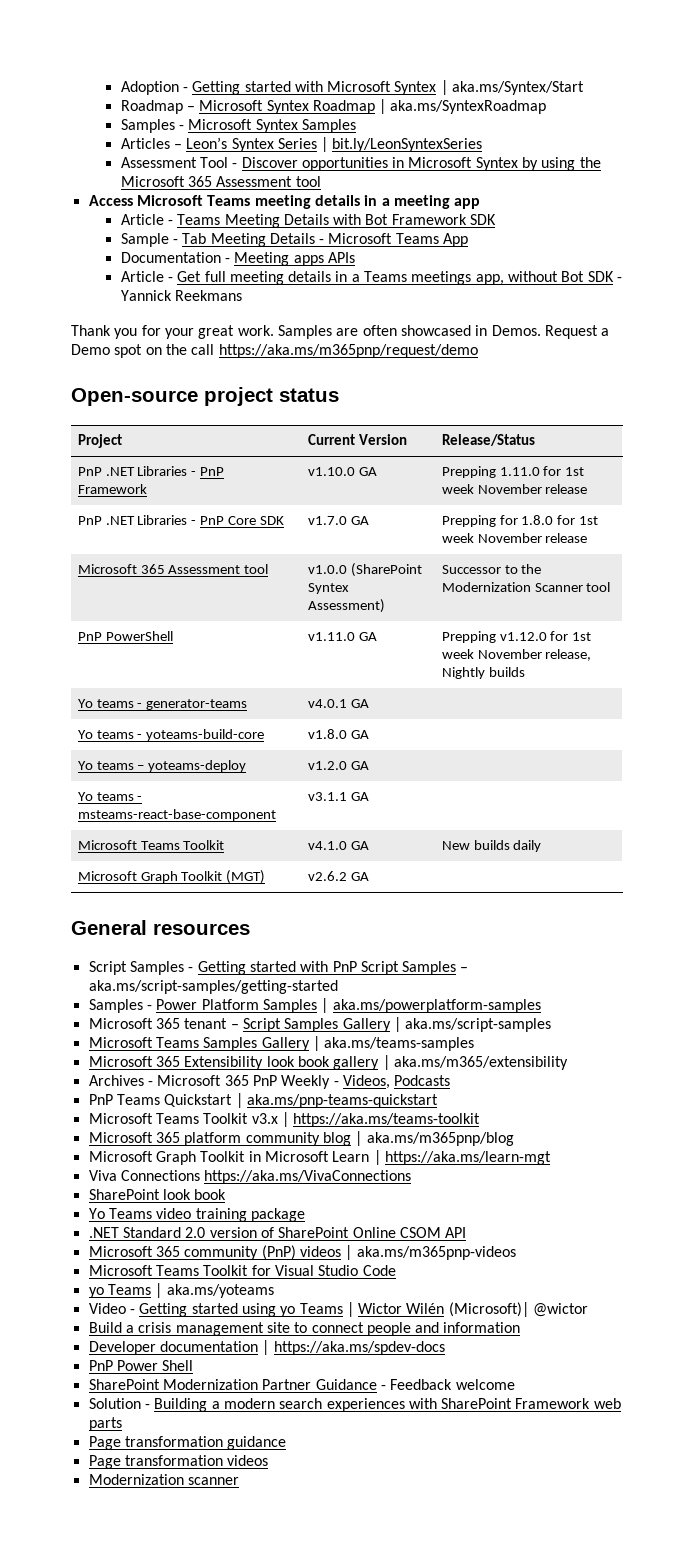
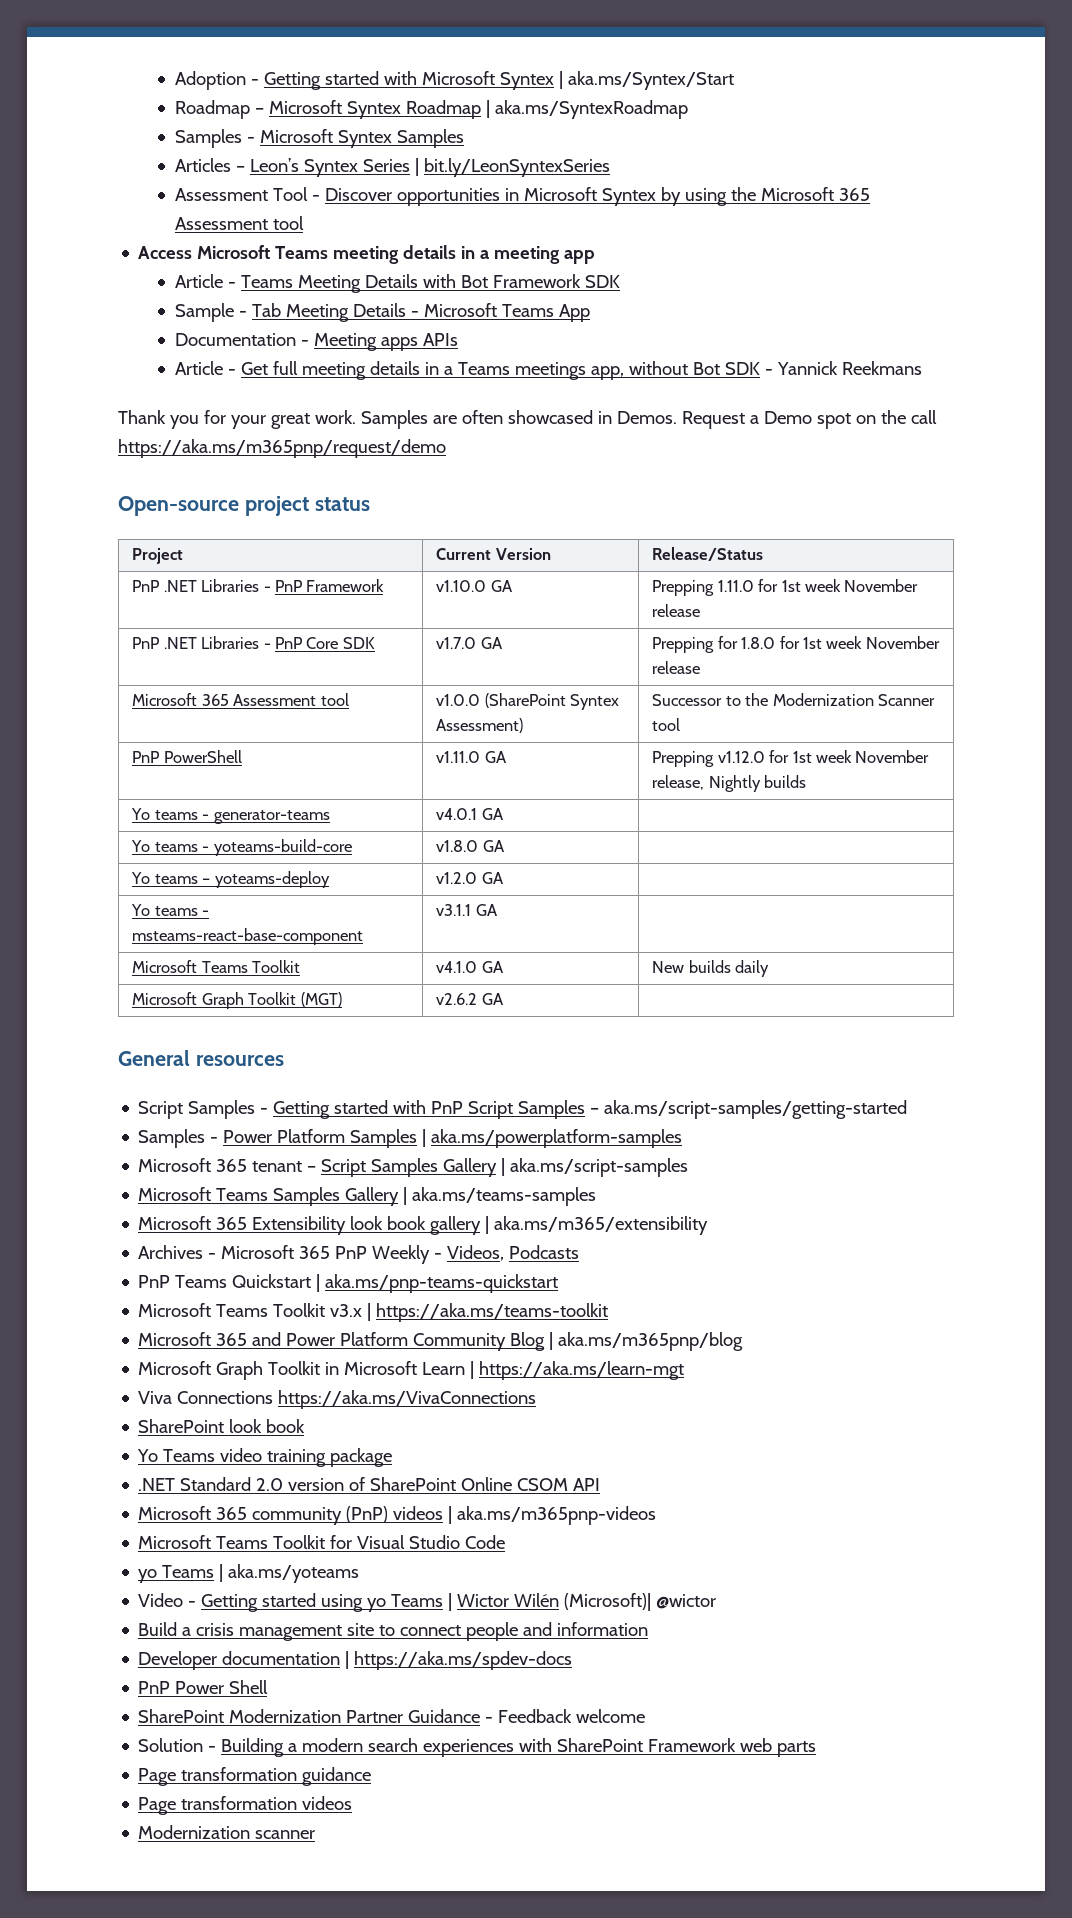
[184,1132,351,1146] platform community blog -> [252,1332,546,1351] and Power Platform Community Blog

